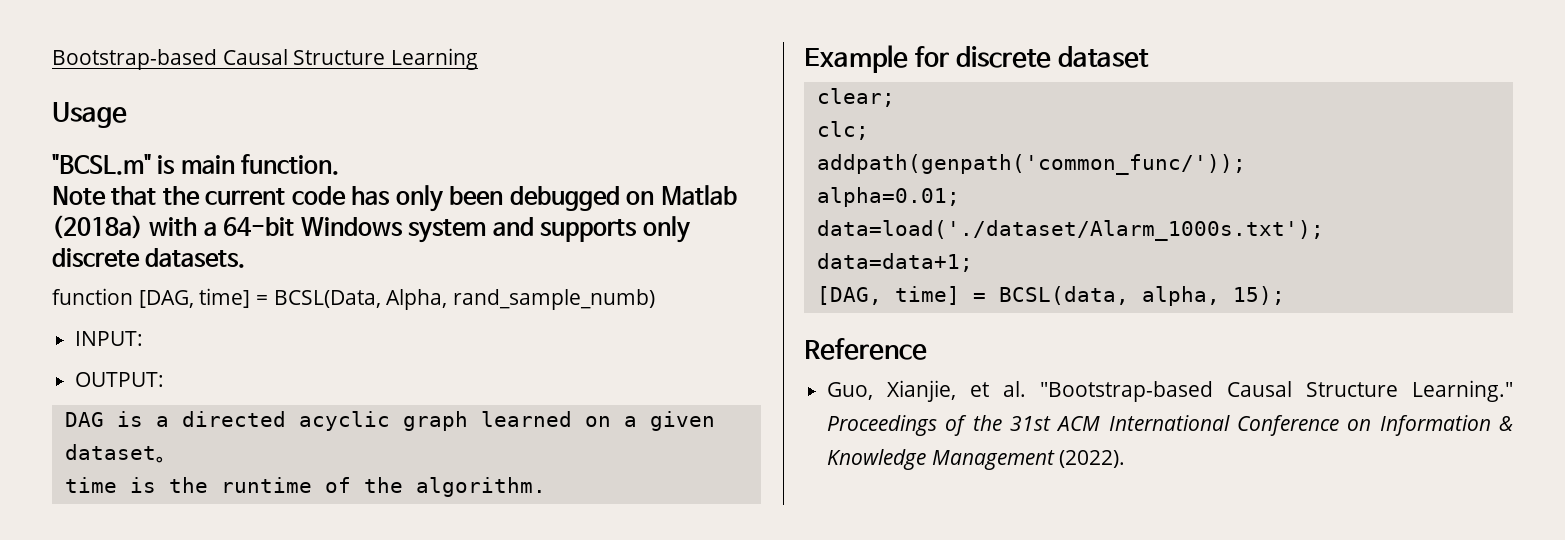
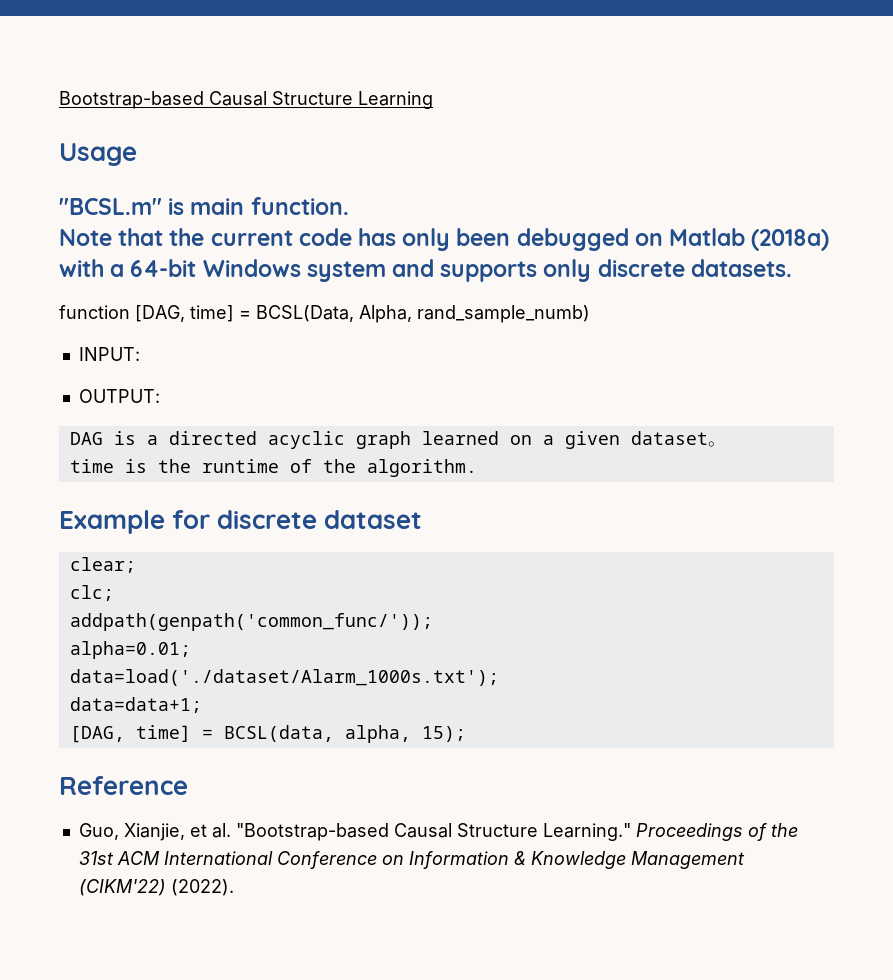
(1055, 460) none -> [78,879,166,896] (CIKM'22)

